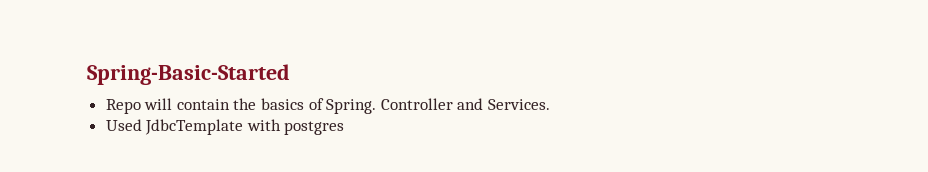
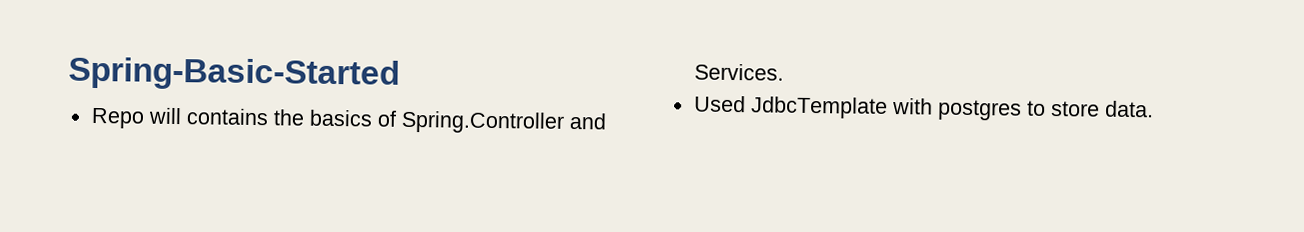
[176,99,230,110] contain -> [185,108,269,126] contains
[326,98,453,114] Spring. Controller -> [400,110,565,134] Spring.Controller
(345, 128) none -> [1026,100,1154,118] to store data.

